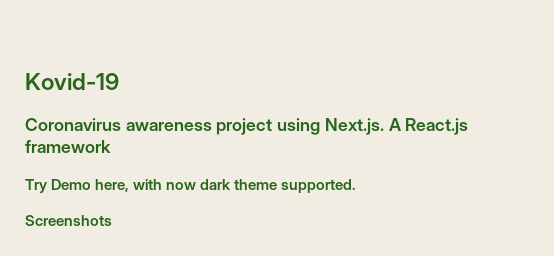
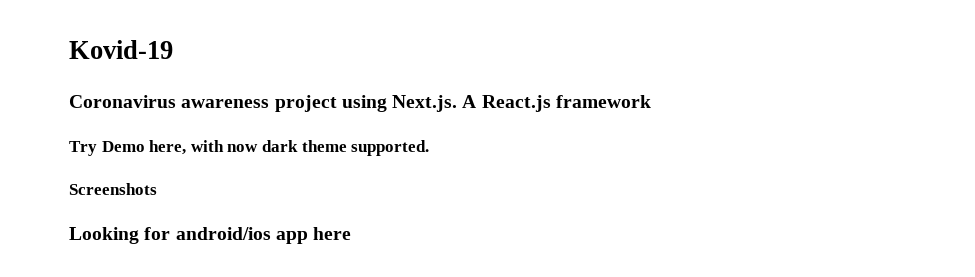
(112, 220) none -> [69,227,352,244] // Looking for android/ios app here

